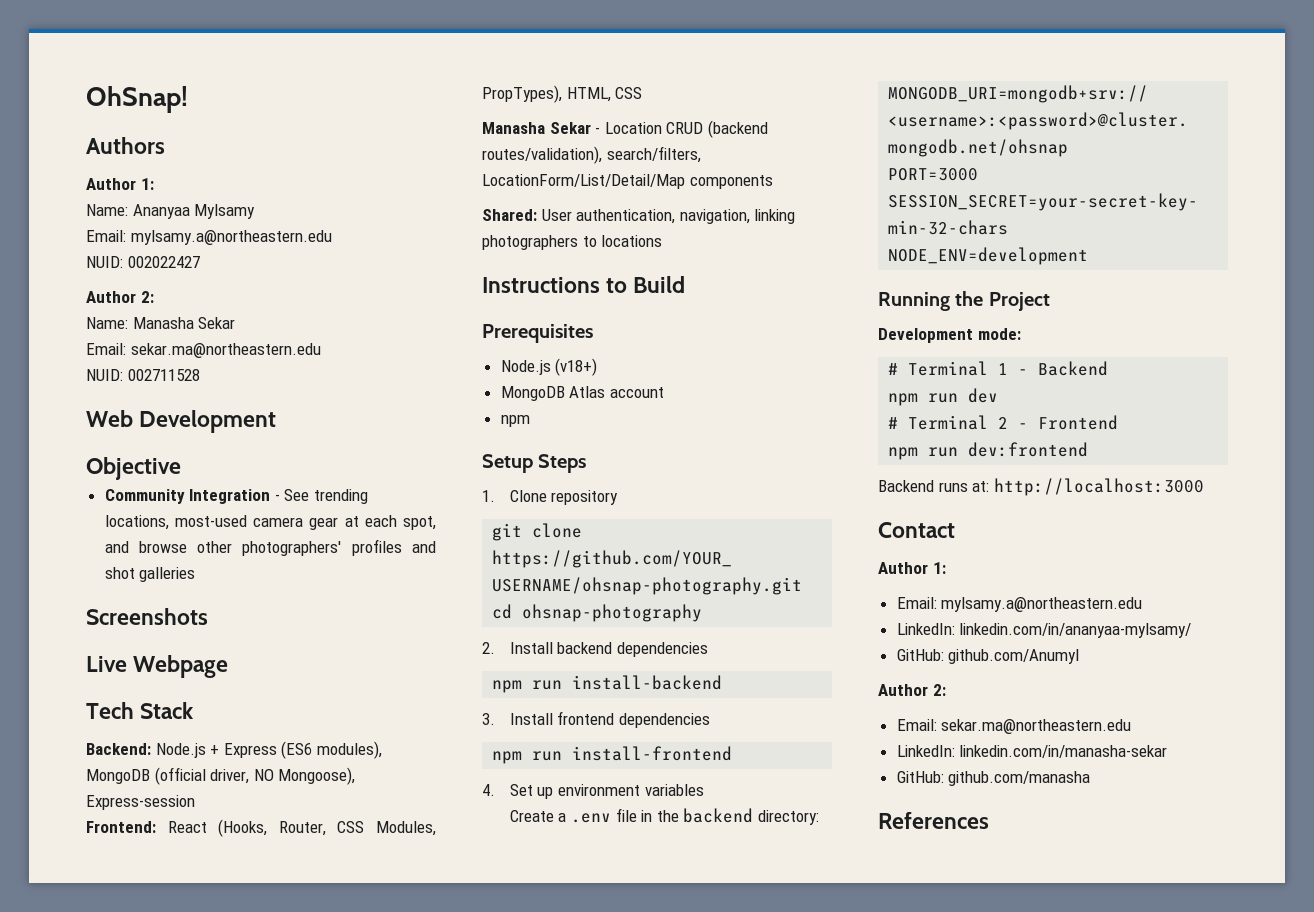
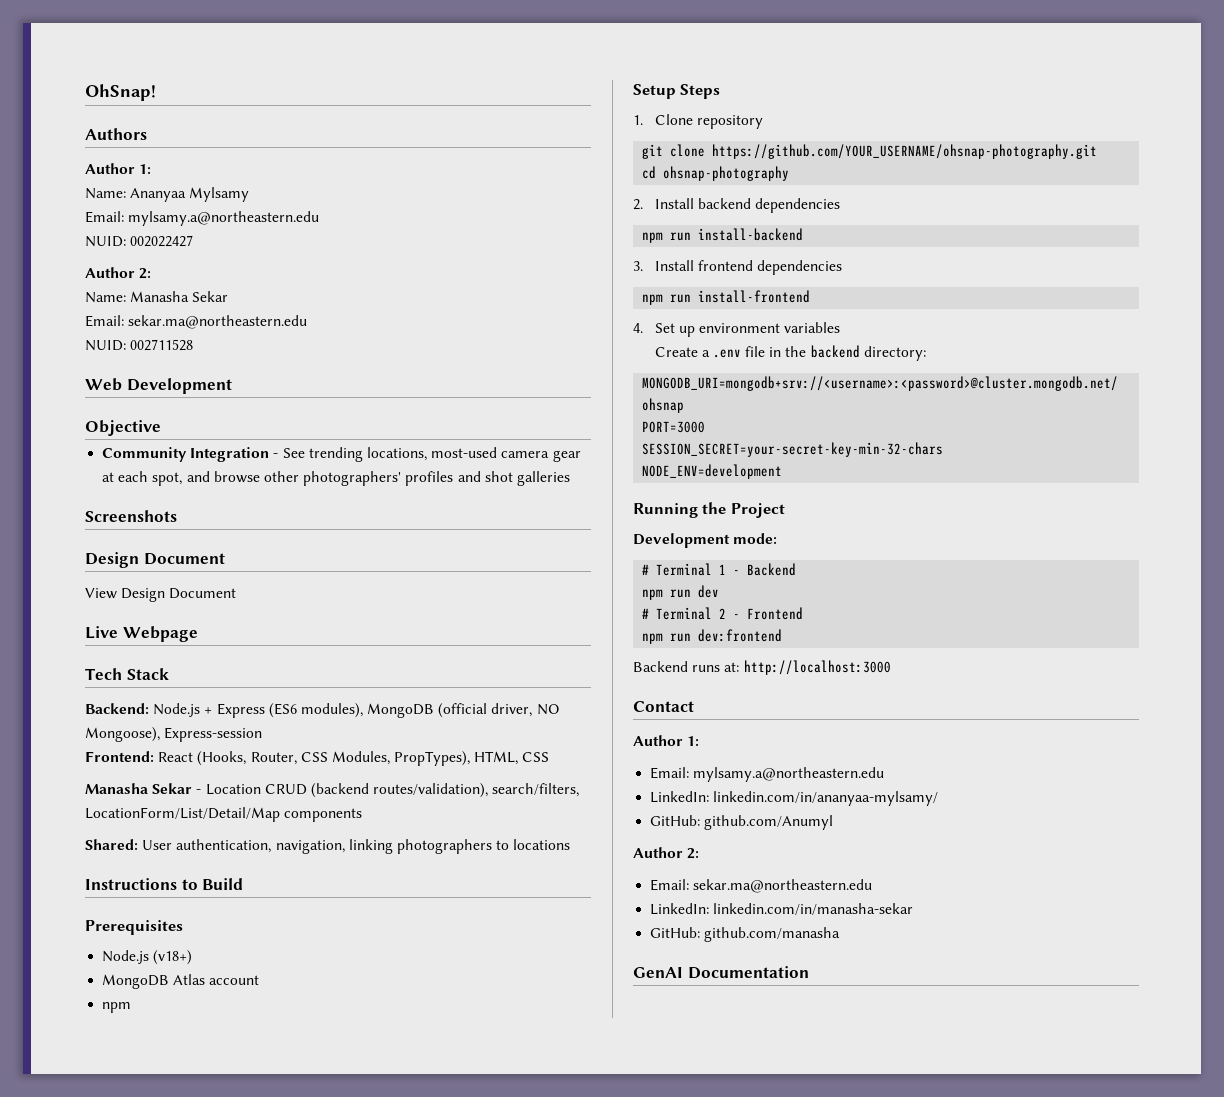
(208, 616) none -> [85,552,225,568] [85,588,237,602] // Design Document // View Design Document
[878,812,989,829] References -> [633,966,809,979] GenAI Documentation

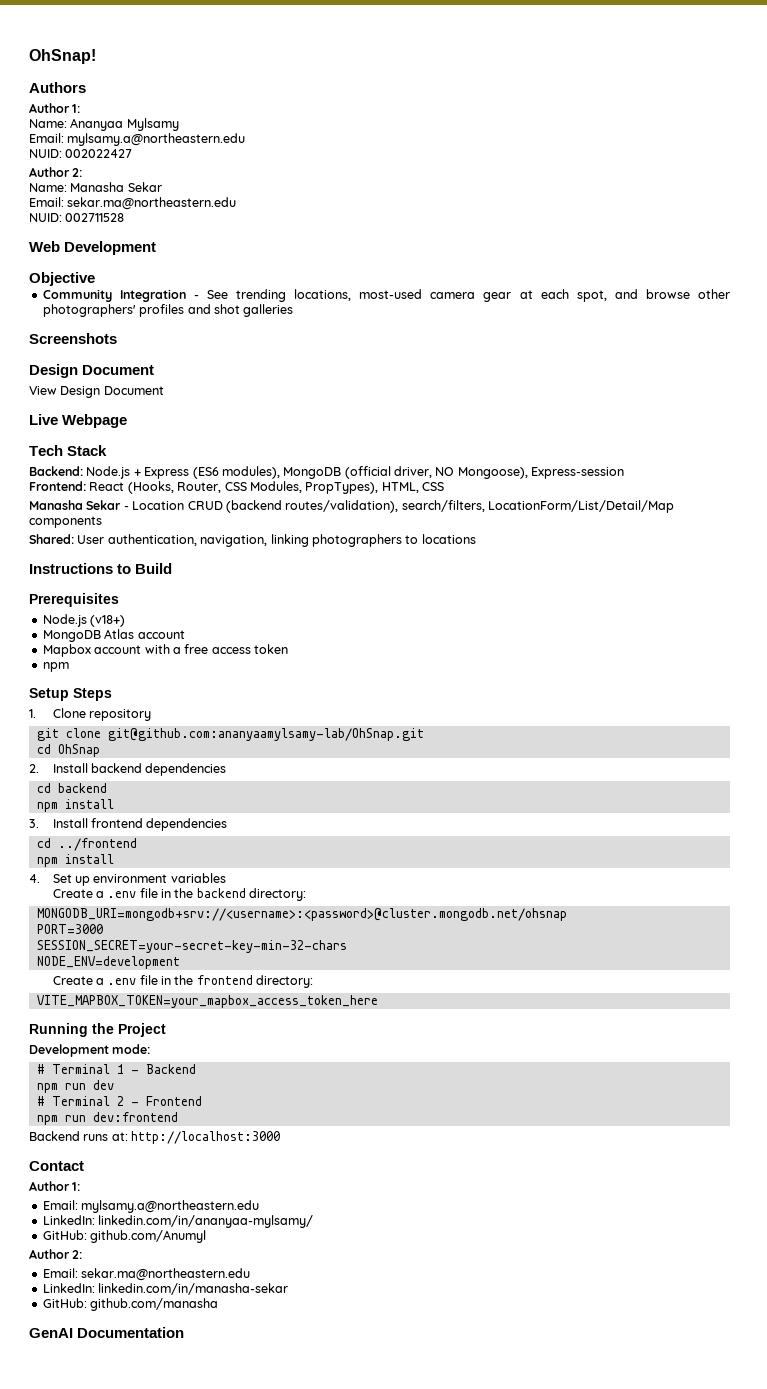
(260, 980) none -> [42,644,288,657] // Mapbox account with a free access token
[712,144,1098,159] [642,166,790,181] https://github.com/YOUR_USERNAME/ohsnap-photography.git // cd ohsnap-photography -> [107,728,424,741] [36,744,100,757] git@github.com:ananyaamylsamy-lab/OhSnap.git // cd OhSnap
[642,228,804,243] // npm run install-backend -> [36,783,107,793] [36,799,114,812] // cd backend // npm install
[642,290,811,305] // npm run install-frontend -> [36,838,137,851] [36,854,114,867] // cd ../frontend // npm install
(783, 471) none -> [52,975,314,988] [36,995,378,1008] // Create a .env file in the frontend directory: // VITE_MAPBOX_TOKEN=your_mapbox_access_token_here

